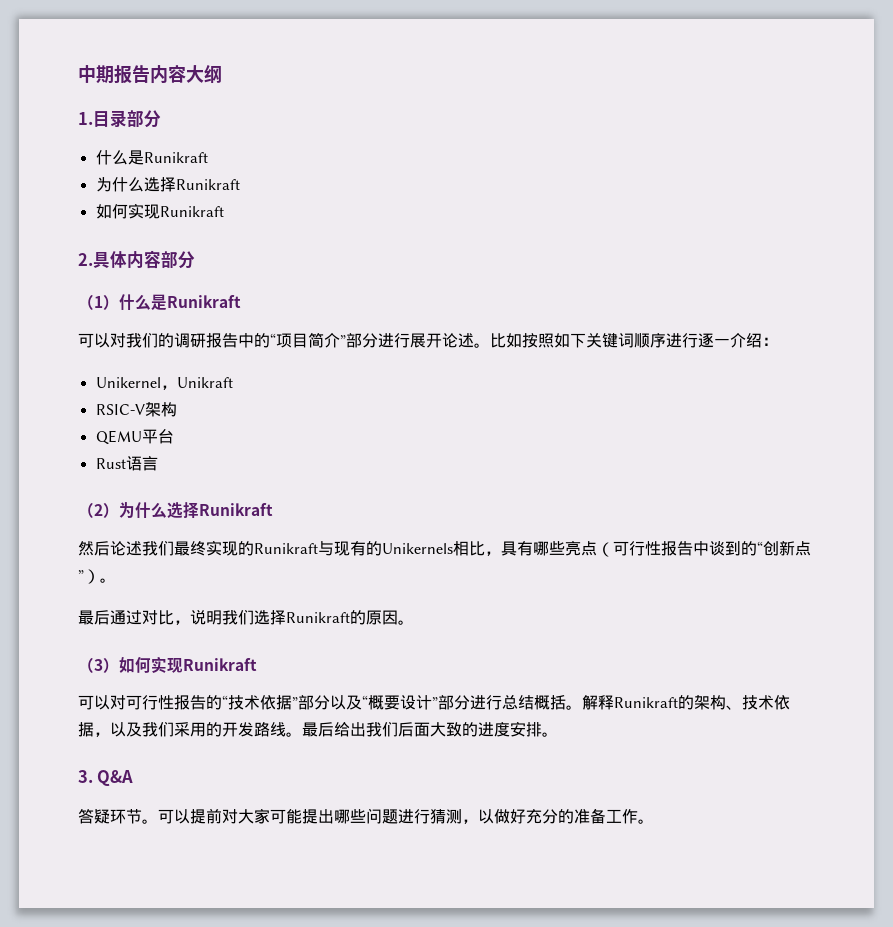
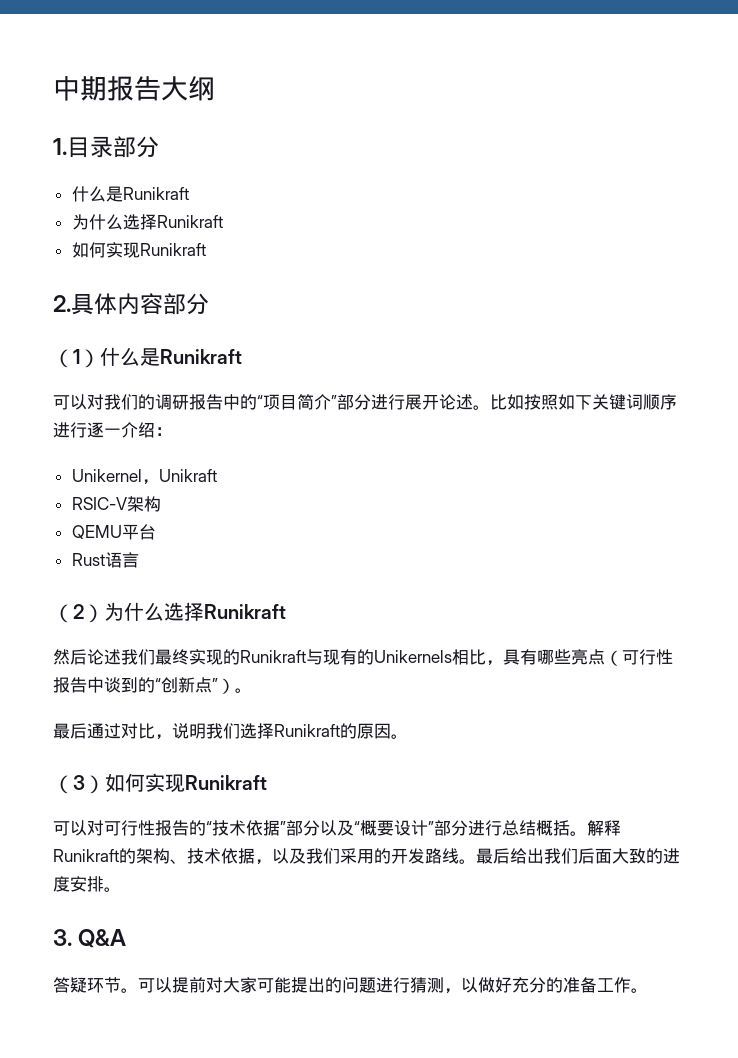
[150,65,186,84] 内容 -> (161, 88) none
[334,809,366,824] 哪些 -> [325,977,342,993] 的

